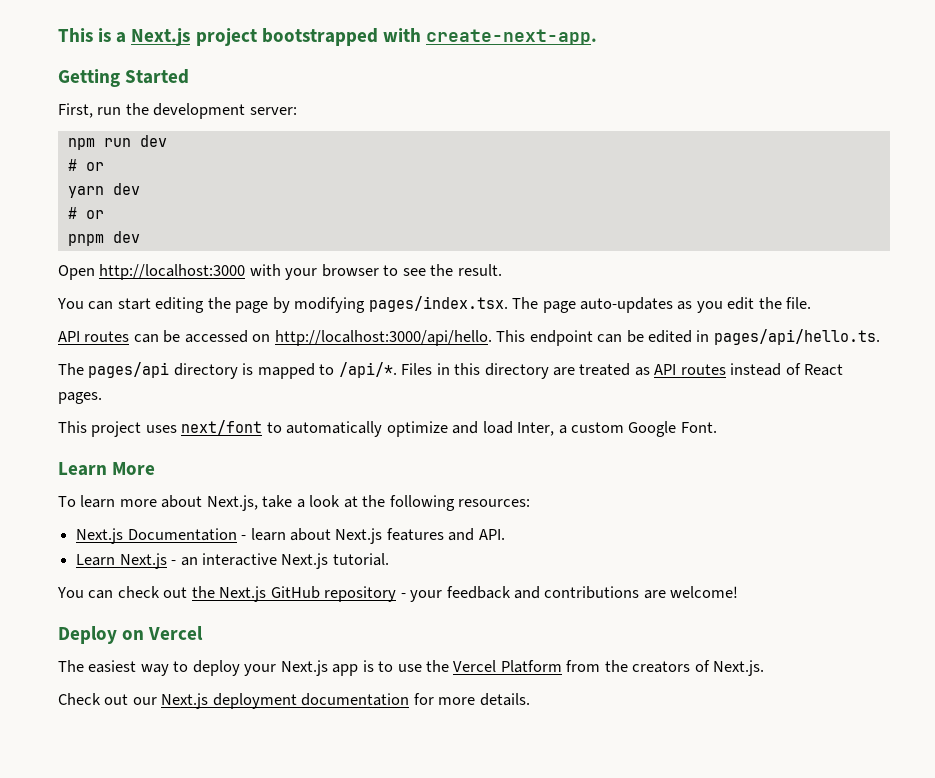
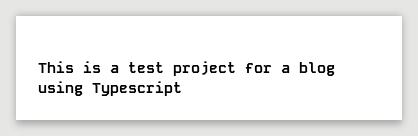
[131,28,597,46] [58,69,190,87] [58,103,297,119] [67,135,167,150] [67,159,104,171] [67,183,140,198] [67,207,104,219] [67,231,140,246] [58,264,502,280] [57,296,812,313] [58,329,880,346] [58,362,844,379] [58,392,102,404] [58,420,717,437] [58,462,156,476] [58,495,531,511] [76,528,505,544] [76,553,389,569] [57,586,739,602] [58,626,204,644] [58,660,765,676] [58,693,530,709] Next.js project bootstrapped with create-next-app. // Getting Started // First, run the development server: // npm run dev // # or // yarn dev // # or // pnpm dev // Open http://localhost:3000 with your browser to see the result. // You can start editing the page by modifying pages/index.tsx. The page auto-updates as you edit the file. // API routes can be accessed on http://localhost:3000/api/hello. This endpoint can be edited in pages/api/hello.ts. // The pages/api directory is mapped to /api/*. Files in this directory are treated as API routes instead of React pages. // This project uses next/font to automatically optimize and load Inter, a custom Google Font. // Learn More // To learn more about Next.js, take a look at the following resources: // Next.js Documentation - learn about Next.js features and API. // Learn Next.js - an interactive Next.js tutorial. // You can check out the Next.js GitHub repository - your feedback and contributions are welcome! // Deploy on Vercel // The easiest way to deploy your Next.js app is to use the Vercel Platform from the creators of Next.js. // Check out our Next.js deployment documentation for more details. -> [128,61,335,76] [38,81,182,96] test project for a blog using Typescript

